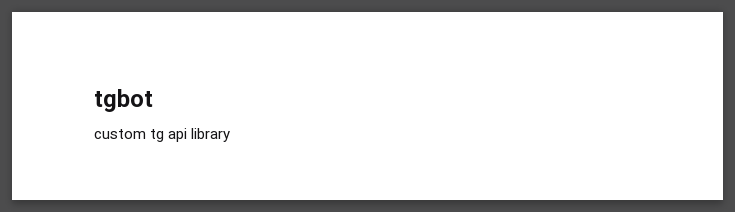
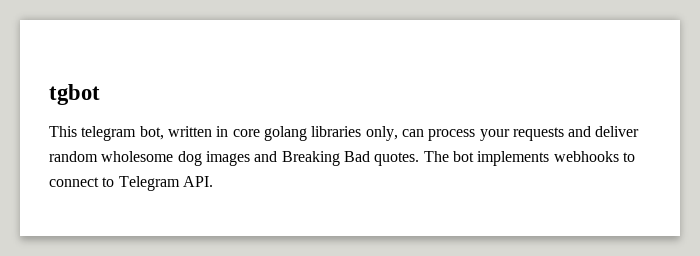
[94,128,231,142] custom tg api library -> [49,126,640,141] [49,151,635,166] [49,176,213,191] This telegram bot, written in core golang libraries only, can process your requests and deliver random wholesome dog images and Breaking Bad quotes. The bot implements webhooks to connect to Telegram API.

